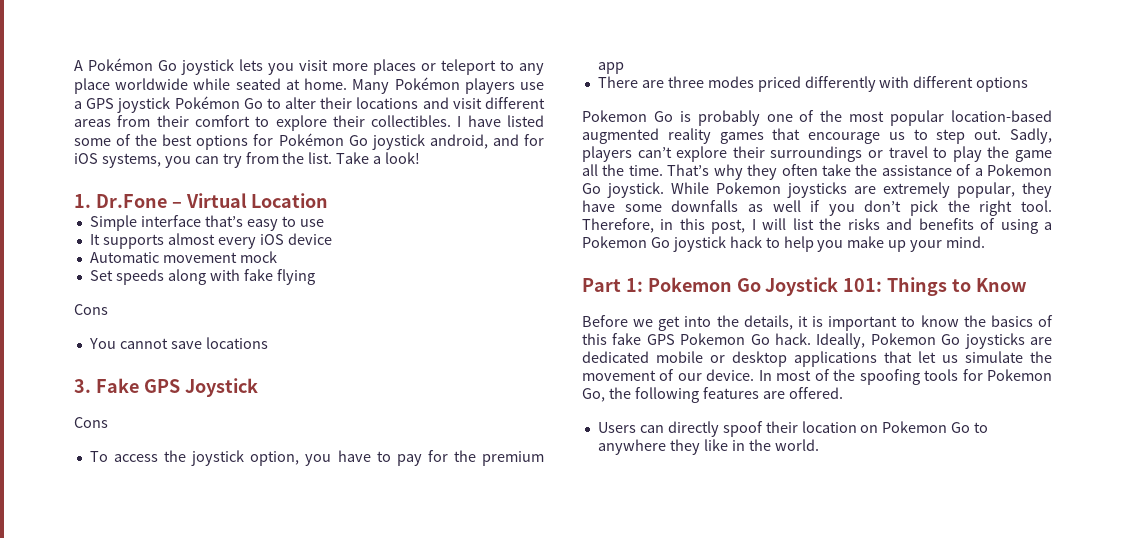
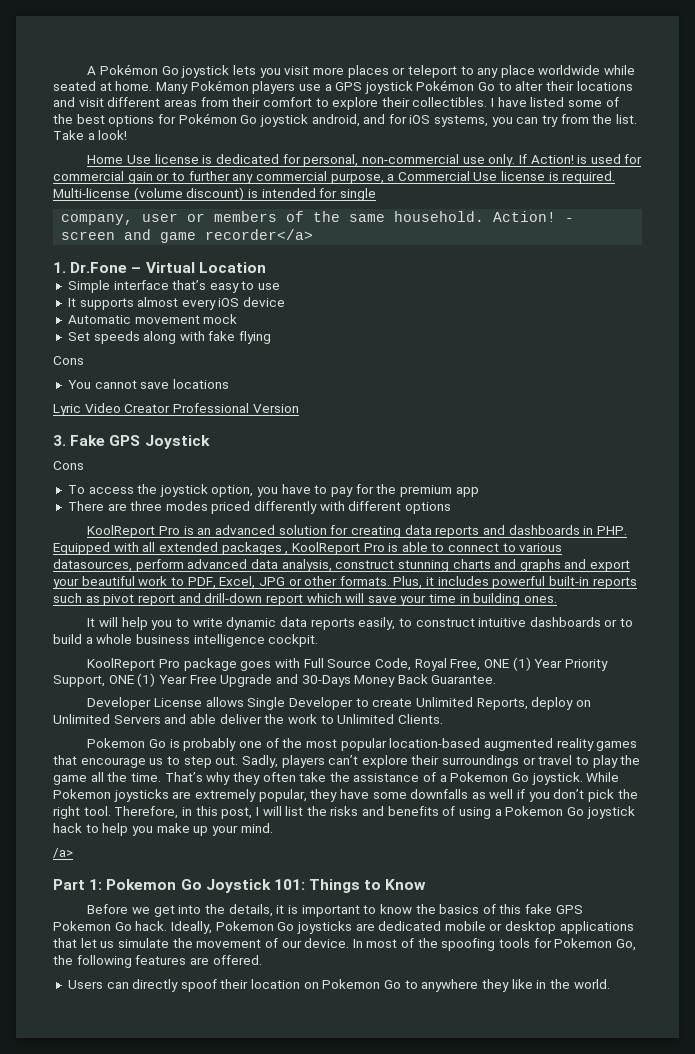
(421, 158) none -> [87,154,643,167] [53,171,616,184] [53,187,376,201] [61,211,575,225] [61,229,314,243] // Home Use license is dedicated for personal, non-commercial use only. If Action! is used for commercial gain or to further any commercial purpose, a Commercial Use license is required. Multi-license (volume discount) is intended for single // company, user or members of the same household. Action! - screen and game recorder</a>
(268, 343) none -> [53,403,299,416] // Lyric Video Creator Professional Version
(1029, 84) none -> [87,525,627,538] [53,542,563,555] [53,559,631,572] [53,576,637,589] [53,593,558,606] [87,617,634,630] [53,634,319,647] [87,657,608,671] [53,673,497,687] [87,697,591,710] [53,714,443,724] // KoolReport Pro is an advanced solution for creating data reports and dashboards in PHP. Equipped with all extended packages , KoolReport Pro is able to connect to various datasources, perform advanced data analysis, construct stunning charts and graphs and export your beautiful work to PDF, Excel, JPG or other formats. Plus, it includes powerful built-in reports such as pivot report and drill-down report which will save your time in building ones. // It will help you to write dynamic data reports easily, to construct intuitive dashboards or to build a whole business intelligence cockpit. // KoolReport Pro package goes with Full Source Code, Royal Free, ONE (1) Year Priority Support, ONE (1) Year Free Upgrade and 30-Days Money Back Guarantee. // Developer License allows Single Developer to create Unlimited Reports, deploy on Unlimited Servers and able deliver the work to Unlimited Clients.
(986, 242) none -> [53,848,73,858] // /a>

